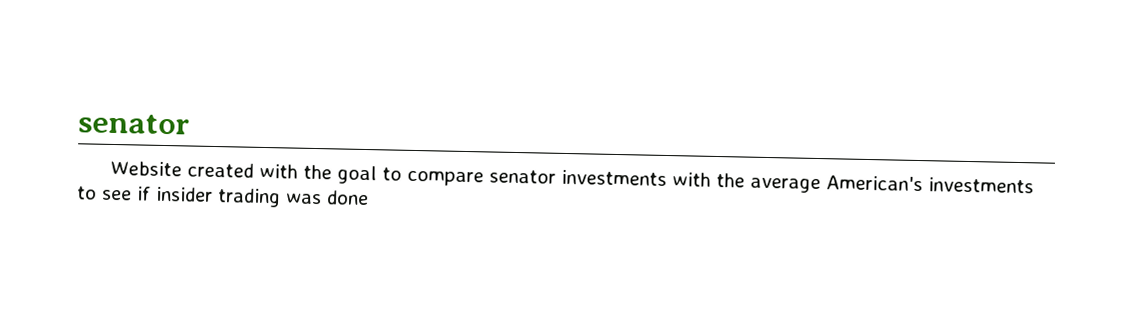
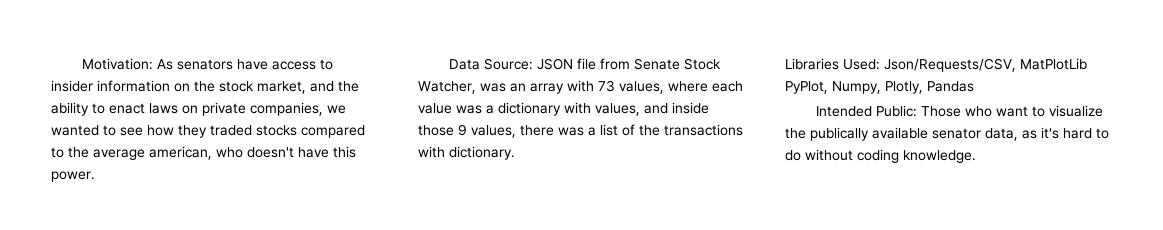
[78,113,190,135] [109,160,1034,194] [77,186,369,208] senator // Website created with the goal to compare senator investments with the average American's investments to see if insider trading was done -> [81,58,333,70] [51,80,359,94] [51,102,346,116] [51,125,365,138] [51,146,356,160] [51,171,95,182] [448,58,721,70] [418,80,743,94] [418,102,709,116] [418,124,743,138] [418,146,515,160] [785,58,1087,72] [785,81,974,94] [815,105,1103,117] [785,127,1109,141] [785,149,976,163] Motivation: As senators have access to insider information on the stock market, and the ability to enact laws on private companies, we wanted to see how they traded stocks compared to the average american, who doesn't have this power. // Data Source: JSON file from Senate Stock Watcher, was an array with 73 values, where each value was a dictionary with values, and inside those 9 values, there was a list of the transactions with dictionary. // Libraries Used: Json/Requests/CSV, MatPlotLib PyPlot, Numpy, Plotly, Pandas // Intended Public: Those who want to visualize the publically available senator data, as it's hard to do without coding knowledge.

